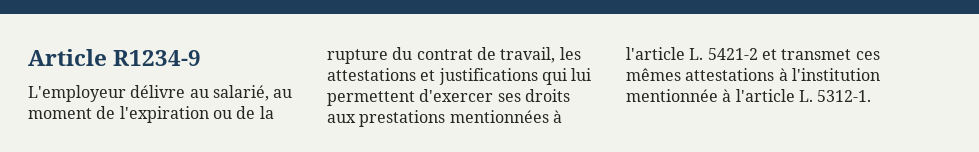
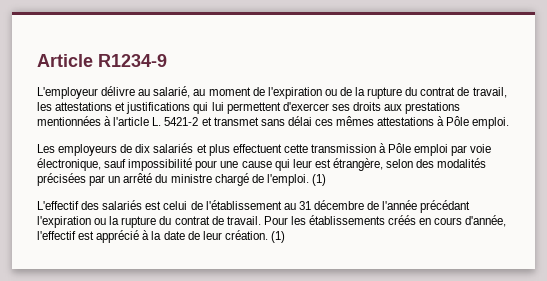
(852, 54) none -> [260,116,312,126] sans délai
[791,68,880,81] [626,89,872,102] l'institution mentionnée à l'article L. 5312-1. -> [446,116,510,129] [37,143,492,156] [37,158,487,171] [37,173,326,186] [37,200,471,213] [37,215,507,228] [37,230,285,243] Pôle emploi. // Les employeurs de dix salariés et plus effectuent cette transmission à Pôle emploi par voie électronique, sauf impossibilité pour une cause qui leur est étrangère, selon des modalités précisées par un arrêté du ministre chargé de l'emploi. (1) // L'effectif des salariés est celui de l'établissement au 31 décembre de l'année précédant l'expiration ou la rupture du contrat de travail. Pour les établissements créés en cours d'année, l'effectif est apprécié à la date de leur création. (1)

